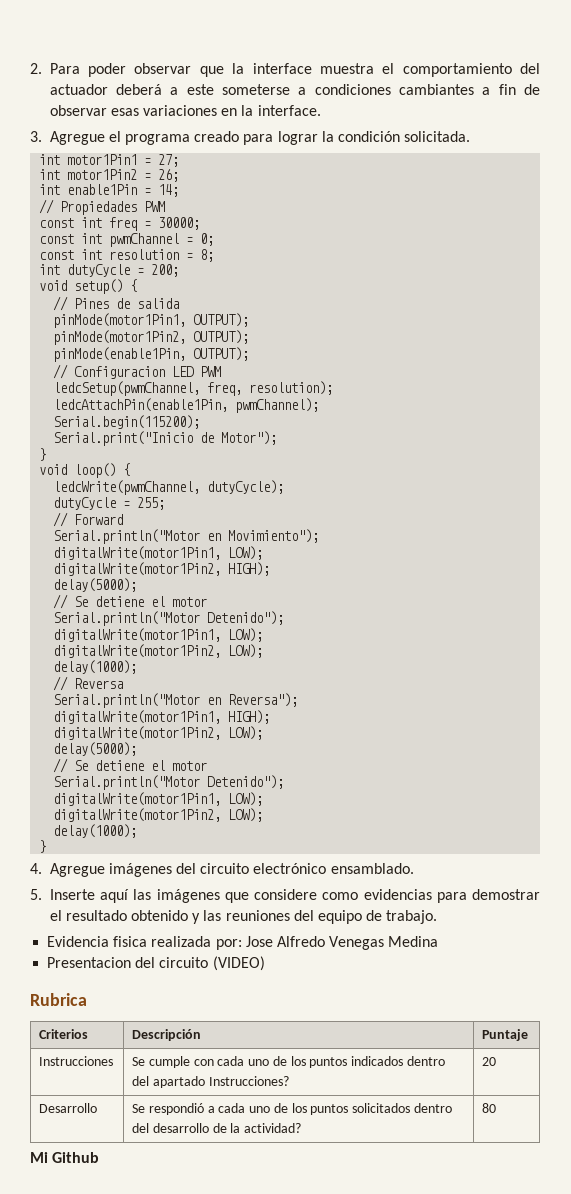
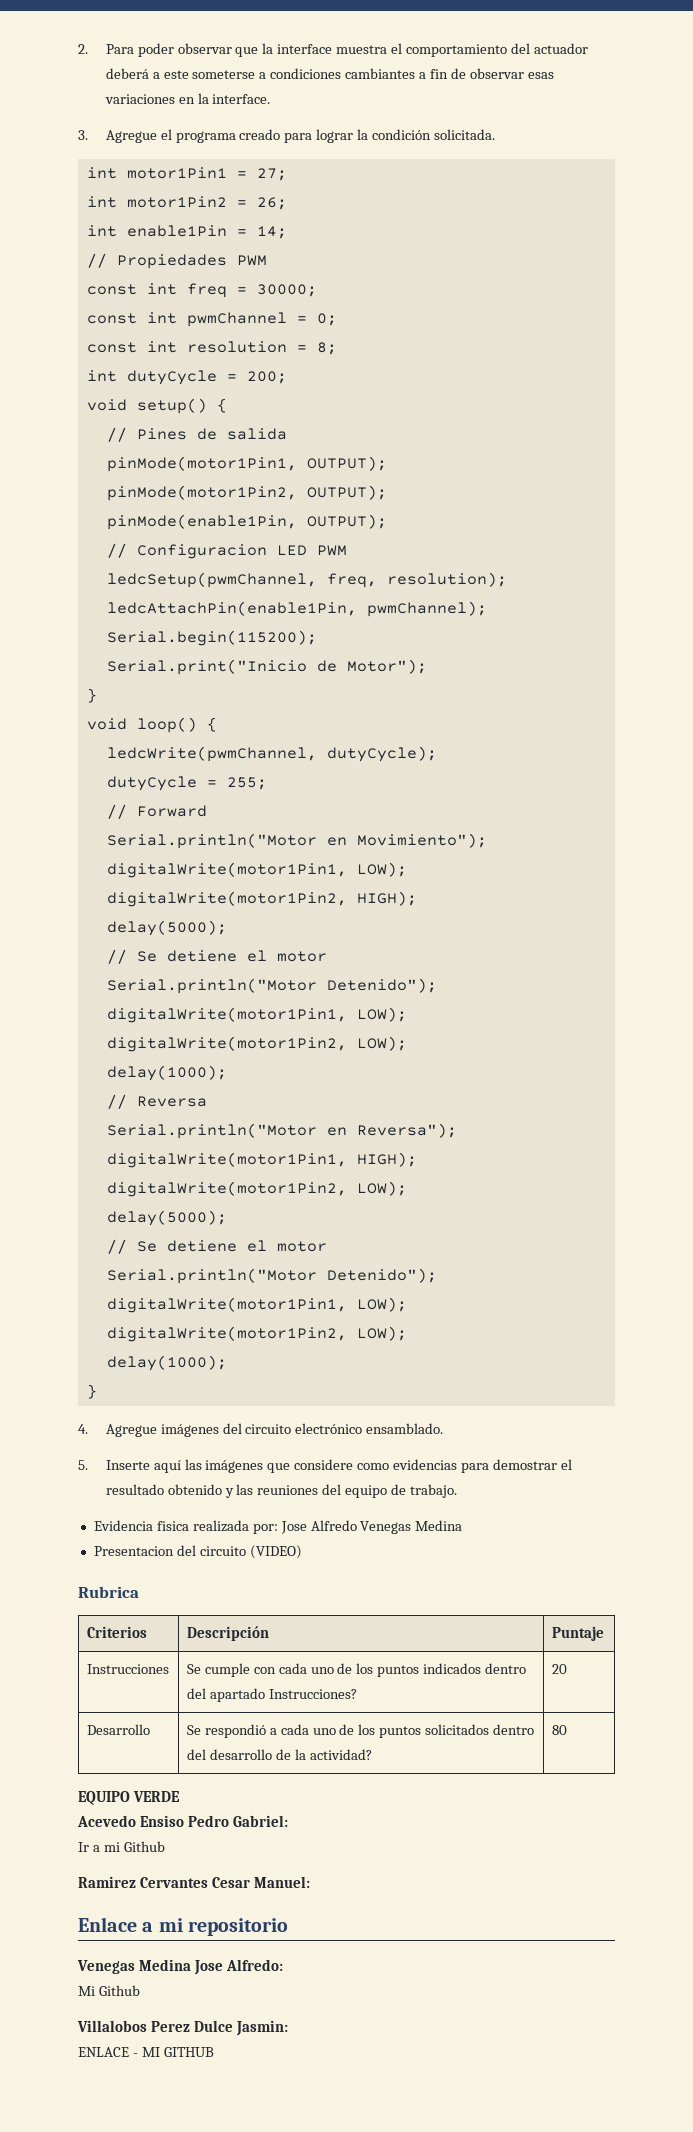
[30,1152,100,1163] Mi Github -> [78,1791,180,1805] [77,1815,288,1827] [78,1841,165,1852] [78,1876,310,1888] [78,1917,288,1936] [77,1959,283,1975] [78,1985,140,1996] [77,2020,288,2036] [78,2047,214,2057] EQUIPO VERDE // Acevedo Ensiso Pedro Gabriel: // Ir a mi Github // Ramirez Cervantes Cesar Manuel: // Enlace a mi repositorio // Venegas Medina Jose Alfredo: // Mi Github // Villalobos Perez Dulce Jasmin: // ENLACE - MI GITHUB

